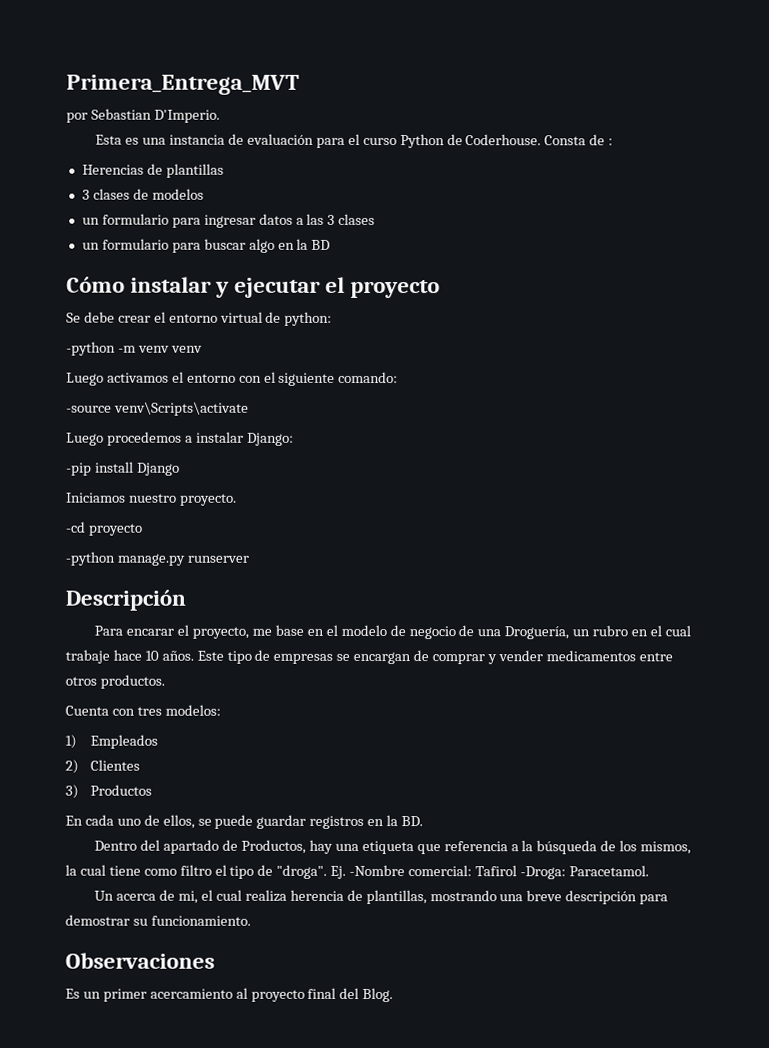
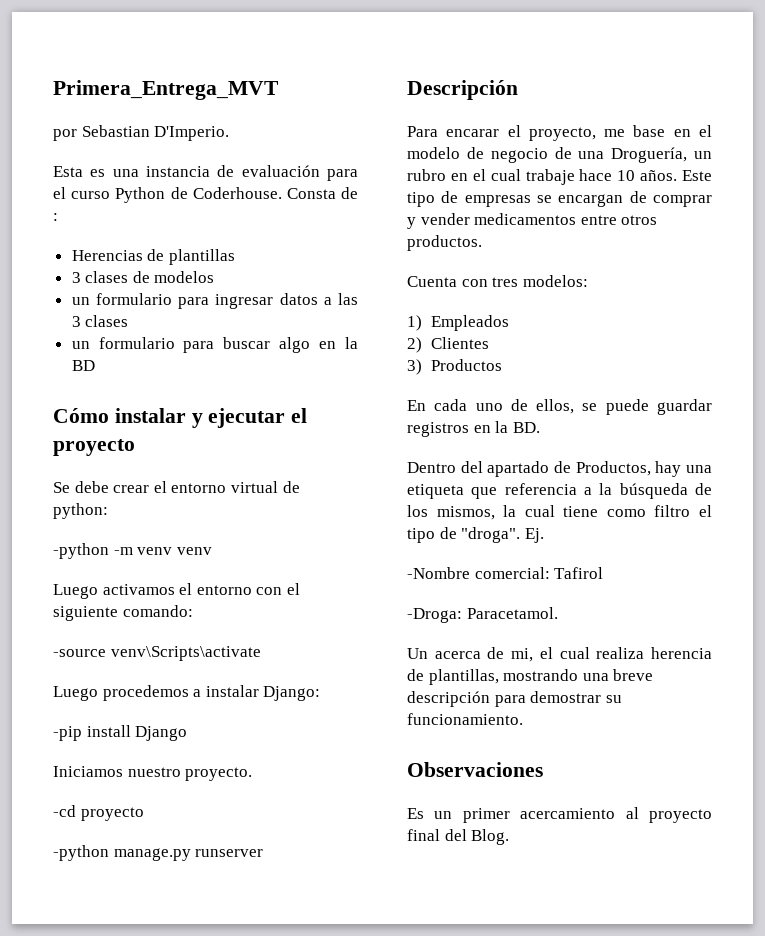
(347, 872) none -> (544, 535) //
(517, 871) none -> (604, 573) //

